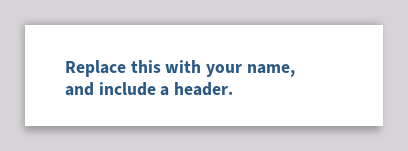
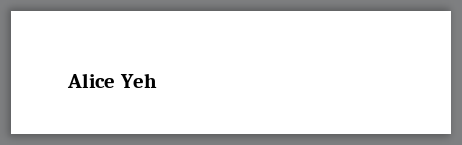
[65,60,295,77] [65,82,234,96] Replace this with your name, and include a header. -> [67,73,157,88] Alice Yeh

